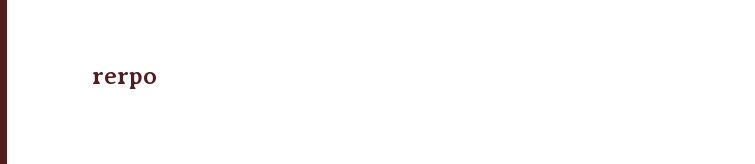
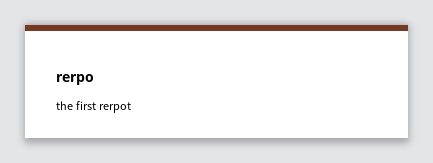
(157, 80) none -> [56,101,131,113] // the first rerpot

